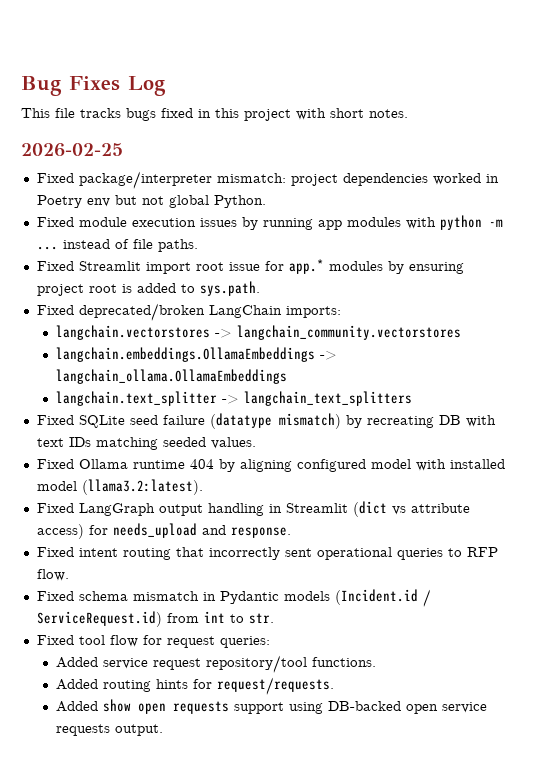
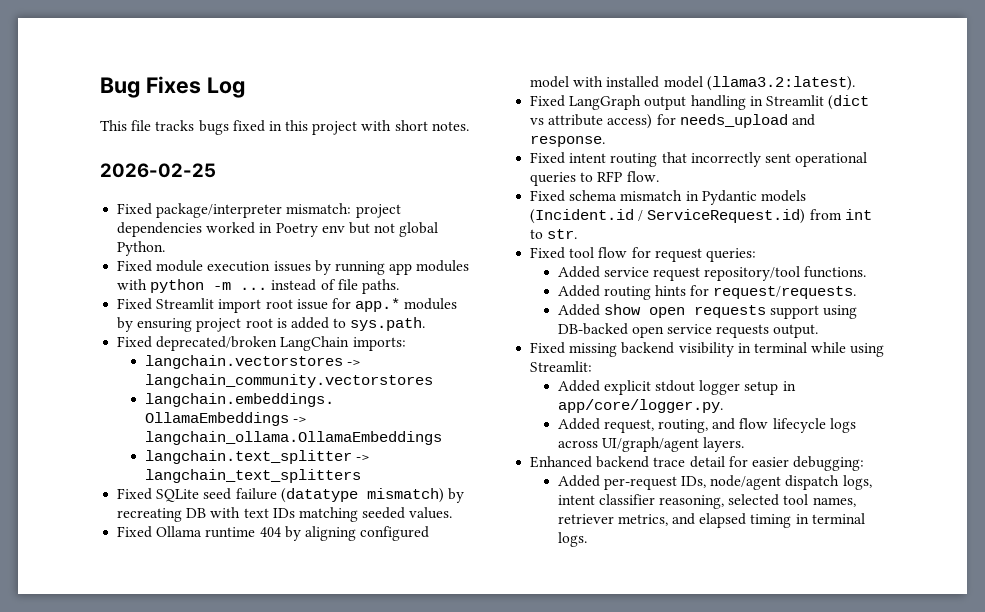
(164, 730) none -> [530,342,885,357] [530,361,593,372] [557,380,796,395] [557,399,723,413] [557,418,856,433] [557,437,745,452] [530,456,865,471] [557,475,872,490] [557,494,856,509] [557,513,865,528] [557,532,587,547] // Fixed missing backend visibility in terminal while using Streamlit: // Added explicit stdout logger setup in app/core/logger.py. // Added request, routing, and flow lifecycle logs across UI/graph/agent layers. // Enhanced backend trace detail for easier debugging: // Added per-request IDs, node/agent dispatch logs, intent classifier reasoning, selected tool names, retriever metrics, and elapsed timing in terminal logs.

